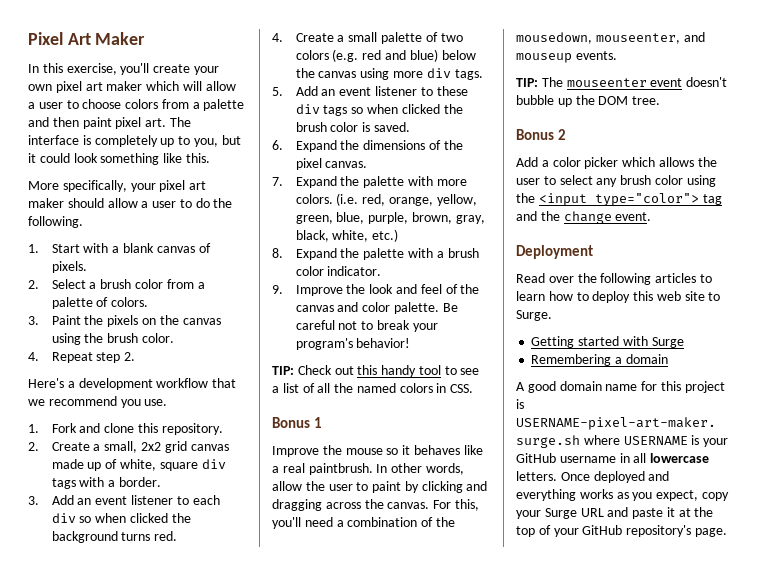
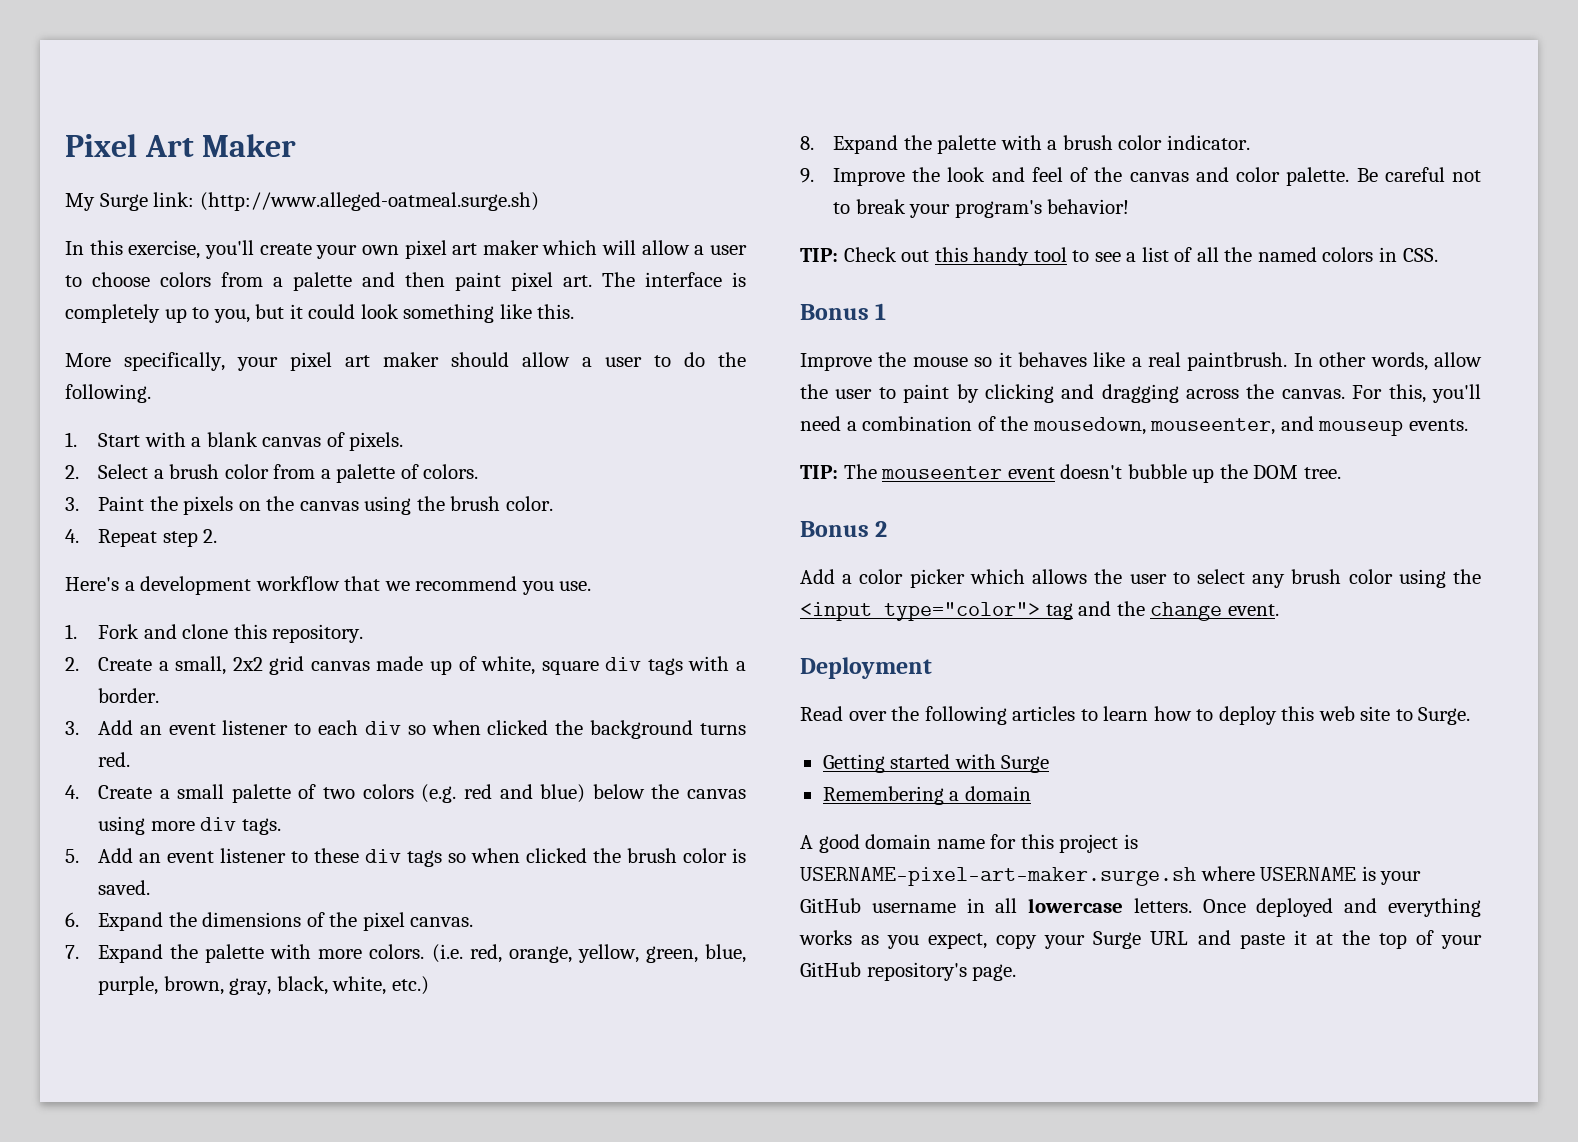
(146, 38) none -> [65,192,539,211] // My Surge link: (http://www.alleged-oatmeal.surge.sh)

